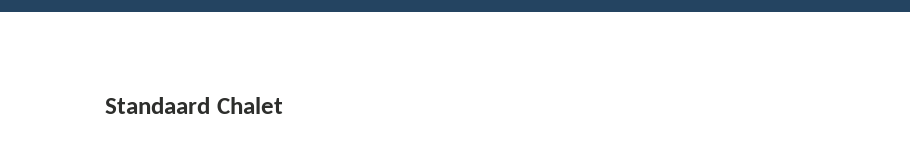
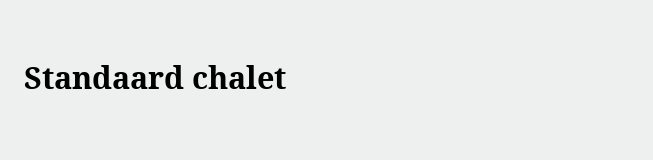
[216,97,283,114] Chalet -> [192,65,287,89] chalet

